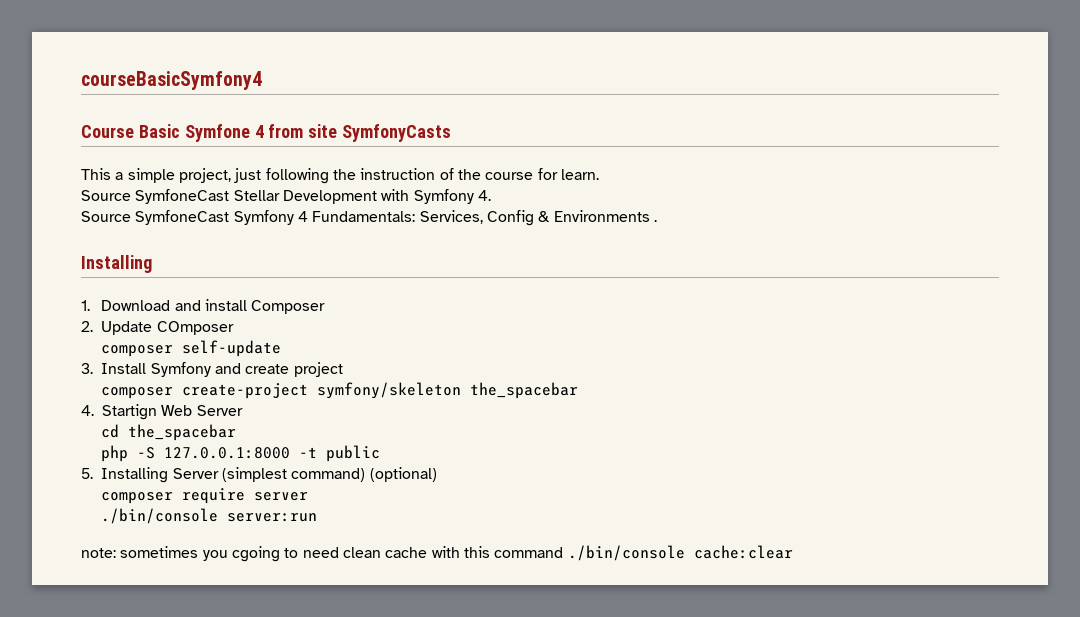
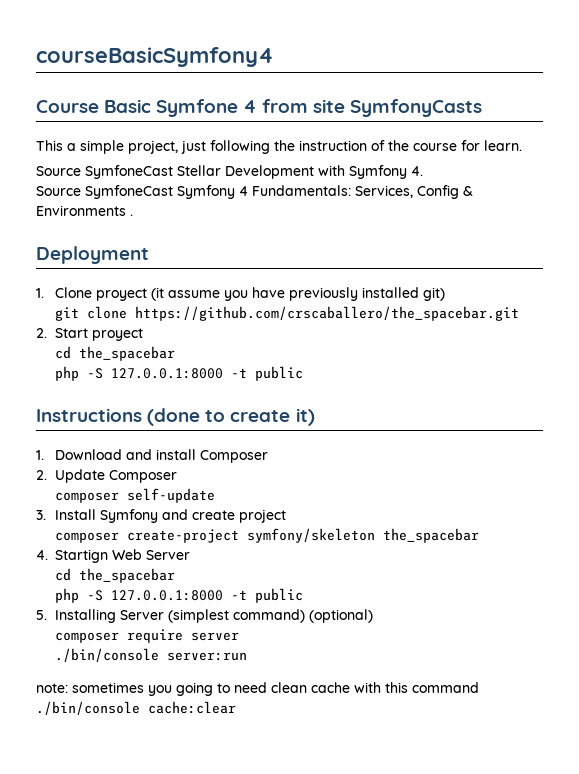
[81,255,152,273] Installing -> [36,246,149,264] [36,287,446,301] [55,306,520,321] [36,328,144,341] [55,346,176,361] [55,366,304,381] [36,408,315,426] Deployment // 1. Clone proyect (it assume you have previously installed git) // git clone https://github.com/crscaballero/the_spacebar.git // 2. Start proyect // cd the_spacebar // php -S 127.0.0.1:8000 -t public // Instructions (done to create it)
[156,321,234,335] COmposer -> [109,470,178,483] Composer
[231,546,280,562] cgoing -> [176,682,213,696] going

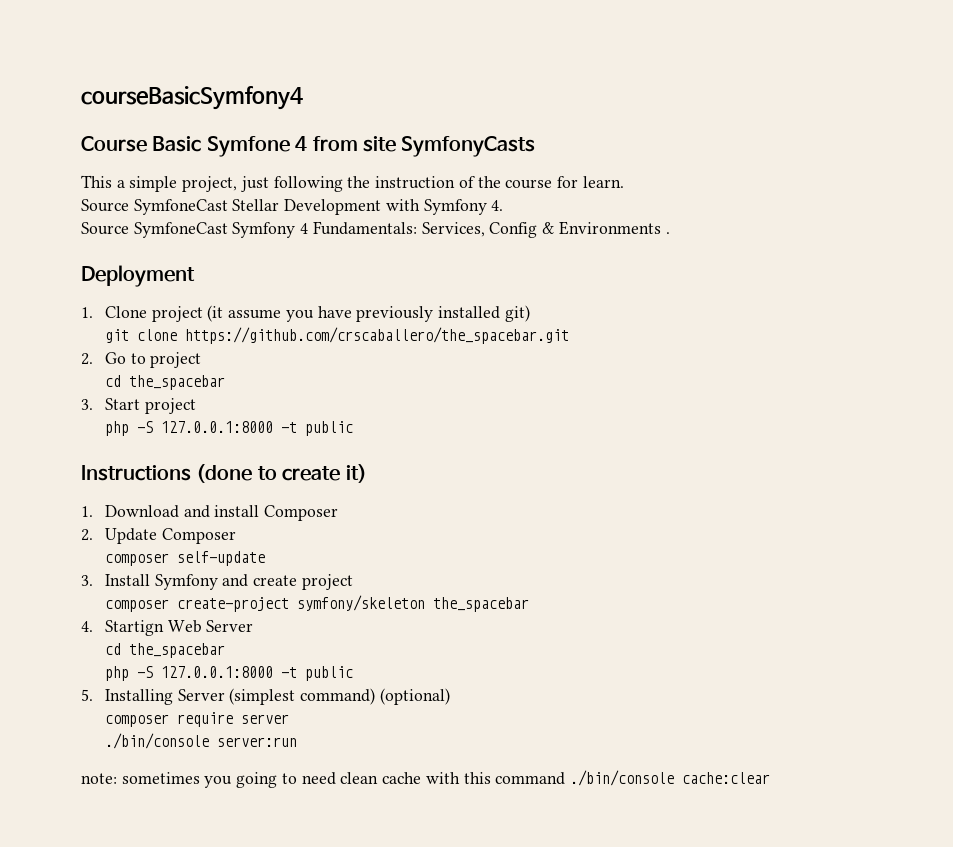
[96,288,148,301] proyect -> [151,306,203,322] project
[55,328,144,341] [55,346,176,361] Start proyect // cd the_spacebar -> [104,352,202,368] [104,375,225,390] [81,398,196,414] Go to project // cd the_spacebar // 3. Start project

